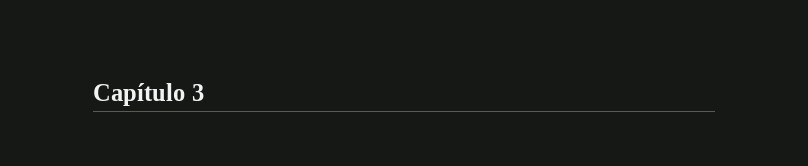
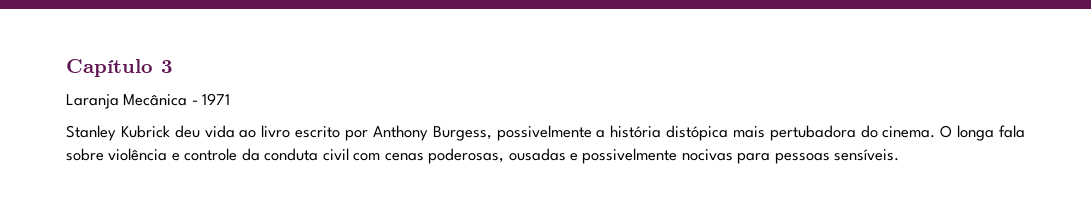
(204, 92) none -> [66,93,231,109] [66,125,1026,141] [66,148,900,164] // Laranja Mecânica - 1971 // Stanley Kubrick deu vida ao livro escrito por Anthony Burgess, possivelmente a história distópica mais pertubadora do cinema. O longa fala sobre violência e controle da conduta civil com cenas poderosas, ousadas e possivelmente nocivas para pessoas sensíveis.

